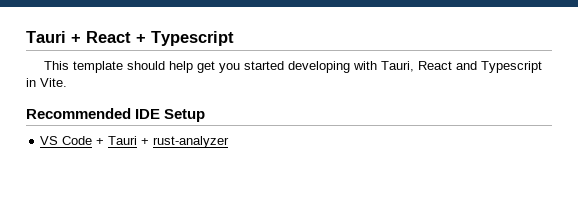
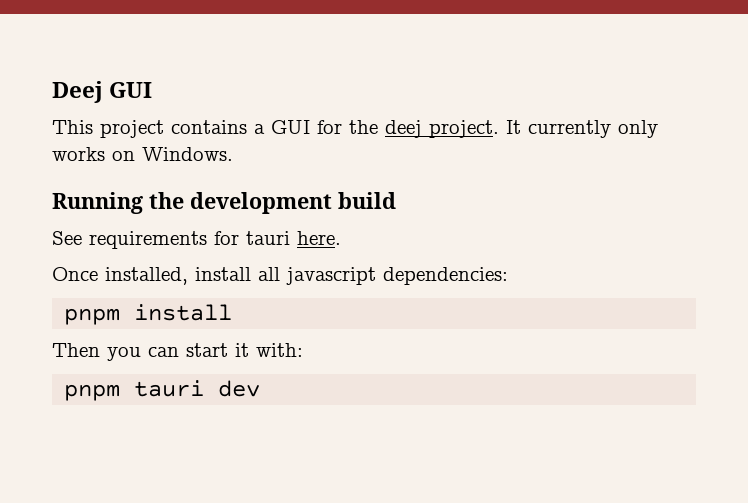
[26,31,234,46] [44,61,543,73] [26,78,67,87] [26,108,206,122] [40,136,230,148] Tauri + React + Typescript // This template should help get you started developing with Tauri, React and Typescript in Vite. // Recommended IDE Setup // VS Code + Tauri + rust-analyzer -> [52,81,153,103] [52,120,658,138] [52,147,233,161] [52,192,396,214] [52,231,341,249] [52,267,508,285] [64,304,233,325] [52,343,303,361] [64,380,261,401] Deej GUI // This project contains a GUI for the deej project. It currently only works on Windows. // Running the development build // See requirements for tauri here. // Once installed, install all javascript dependencies: // pnpm install // Then you can start it with: // pnpm tauri dev

